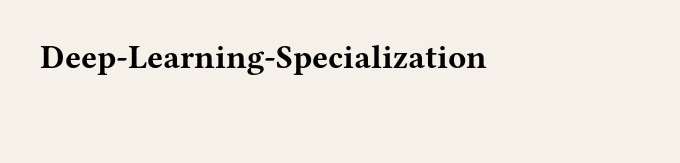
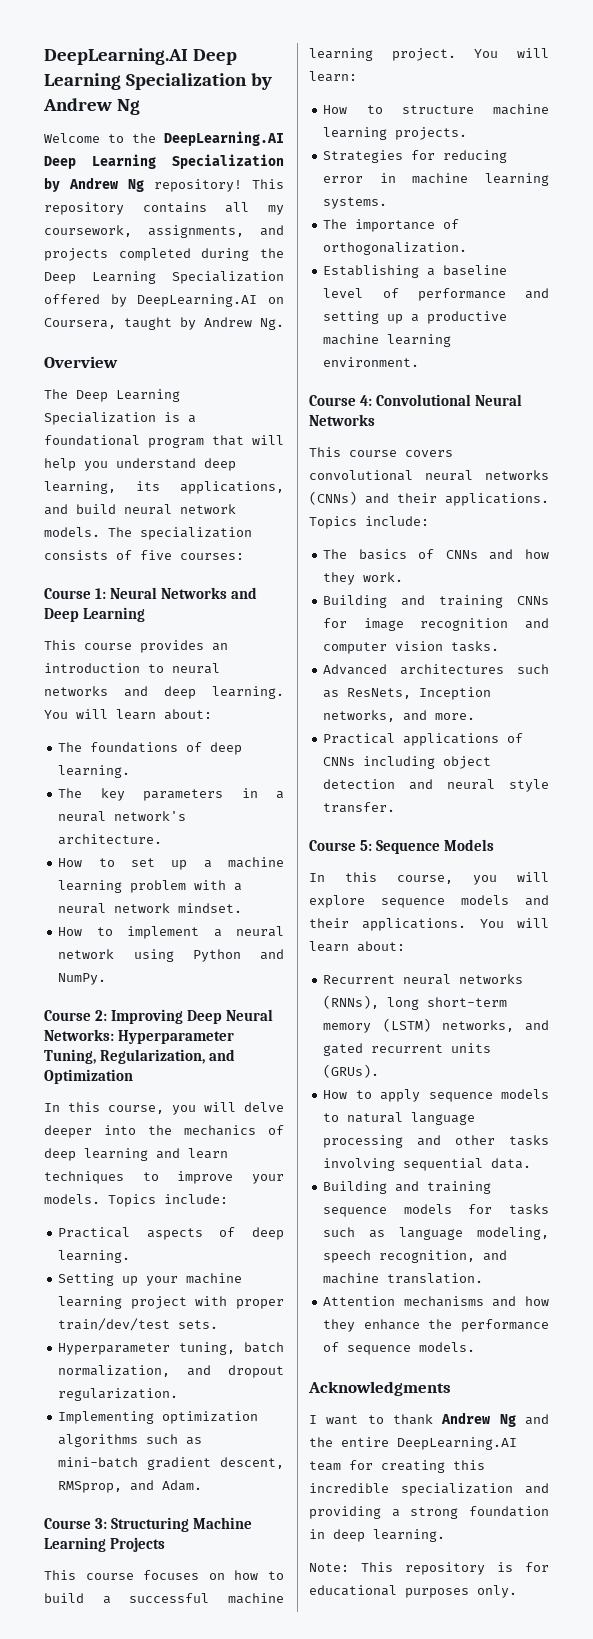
[40,45,487,75] Deep-Learning-Specialization -> [44,48,238,65] [44,73,273,90] [43,98,141,115] [44,131,284,146] [44,154,284,169] [44,177,284,192] [44,202,284,215] [44,225,284,238] [44,248,284,261] [44,271,284,284] [44,294,284,307] [44,317,284,330] [44,356,118,368] [44,389,180,402] [44,412,196,425] [44,435,284,448] [44,458,236,471] [44,481,284,494] [44,504,236,515] [44,527,252,540] [44,550,244,560] [44,587,258,599] [44,607,146,622] [44,640,228,653] [44,663,220,674] [44,686,284,699] [44,709,212,720] [58,742,243,755] [58,765,131,778] [58,788,284,801] [58,811,187,822] [58,834,163,845] [58,857,284,870] [58,880,243,893] [58,903,243,914] [58,926,284,939] [58,949,284,962] [58,973,107,985] [44,1009,274,1024] [44,1029,235,1044] [44,1049,236,1064] [44,1069,133,1084] [44,1102,284,1115] [44,1125,284,1138] [44,1148,228,1161] [44,1171,284,1184] [44,1194,228,1207] [58,1227,284,1240] [58,1250,131,1263] [58,1273,243,1286] [58,1296,284,1309] [58,1318,219,1331] [58,1342,284,1355] [58,1365,284,1378] [58,1388,179,1401] [58,1411,259,1424] [58,1434,203,1447] [58,1457,284,1470] [58,1480,203,1493] [44,1517,253,1532] [44,1537,166,1552] [44,1570,284,1580] [44,1593,284,1604] [309,48,549,61] [309,71,357,82] [323,104,549,115] [323,127,468,140] [323,150,508,163] [323,173,549,186] [323,197,388,209] [323,219,460,232] [323,242,468,255] [323,265,508,278] [323,288,549,301] [323,311,508,324] [323,334,452,347] [323,357,420,367] [309,394,523,406] [309,414,375,426] [309,447,453,457] [309,470,549,481] [309,491,549,506] [309,516,429,529] [323,549,549,560] [323,572,404,585] [323,595,549,608] [323,618,549,631] [323,641,500,654] [323,664,549,675] [323,687,492,700] [323,710,476,722] [323,733,524,746] [323,756,492,769] [323,779,549,792] [323,802,396,813] [309,839,495,854] [309,872,549,885] [309,895,549,908] [309,918,549,931] [309,941,405,952] [323,974,524,985] [323,995,508,1010] [323,1018,549,1033] [323,1043,492,1056] [323,1064,380,1078] [323,1089,549,1102] [323,1112,476,1125] [323,1135,549,1148] [323,1158,532,1171] [323,1181,492,1194] [323,1204,549,1217] [323,1227,549,1240] [323,1250,508,1263] [323,1273,484,1284] [323,1296,549,1307] [323,1319,549,1332] [323,1342,476,1355] [308,1381,451,1396] [309,1412,549,1427] [309,1437,517,1450] [309,1460,485,1473] [309,1483,549,1496] [309,1506,549,1519] [309,1529,445,1542] [309,1562,549,1575] [309,1585,517,1598] DeepLearning.AI Deep Learning Specialization by Andrew Ng // Welcome to the DeepLearning.AI Deep Learning Specialization by Andrew Ng repository! This repository contains all my coursework, assignments, and projects completed during the Deep Learning Specialization offered by DeepLearning.AI on Coursera, taught by Andrew Ng. // Overview // The Deep Learning Specialization is a foundational program that will help you understand deep learning, its applications, and build neural network models. The specialization consists of five courses: // Course 1: Neural Networks and Deep Learning // This course provides an introduction to neural networks and deep learning. You will learn about: // The foundations of deep learning. // The key parameters in a neural network's architecture. // How to set up a machine learning problem with a neural network mindset. // How to implement a neural network using Python and NumPy. // Course 2: Improving Deep Neural Networks: Hyperparameter Tuning, Regularization, and Optimization // In this course, you will delve deeper into the mechanics of deep learning and learn techniques to improve your models. Topics include: // Practical aspects of deep learning. // Setting up your machine learning project with proper train/dev/test sets. // Hyperparameter tuning, batch normalization, and dropout regularization. // Implementing optimization algorithms such as mini-batch gradient descent, RMSprop, and Adam. // Course 3: Structuring Machine Learning Projects // This course focuses on how to build a successful machine learning project. You will learn: // How to structure machine learning projects. // Strategies for reducing error in machine learning systems. // The importance of orthogonalization. // Establishing a baseline level of performance and setting up a productive machine learning environment. // Course 4: Convolutional Neural Networks // This course covers convolutional neural networks (CNNs) and their applications. Topics include: // The basics of CNNs and how they work. // Building and training CNNs for image recognition and computer vision tasks. // Advanced architectures such as ResNets, Inception networks, and more. // Practical applications of CNNs including object detection and neural style transfer. // Course 5: Sequence Models // In this course, you will explore sequence models and their applications. You will learn about: // Recurrent neural networks (RNNs), long short-term memory (LSTM) networks, and gated recurrent units (GRUs). // How to apply sequence models to natural language processing and other tasks involving sequential data. // Building and training sequence models for tasks such as language modeling, speech recognition, and machine translation. // Attention mechanisms and how they enhance the performance of sequence models. // Acknowledgments // I want to thank Andrew Ng and the entire DeepLearning.AI team for creating this incredible specialization and providing a strong foundation in deep learning. // Note: This repository is for educational purposes only.

